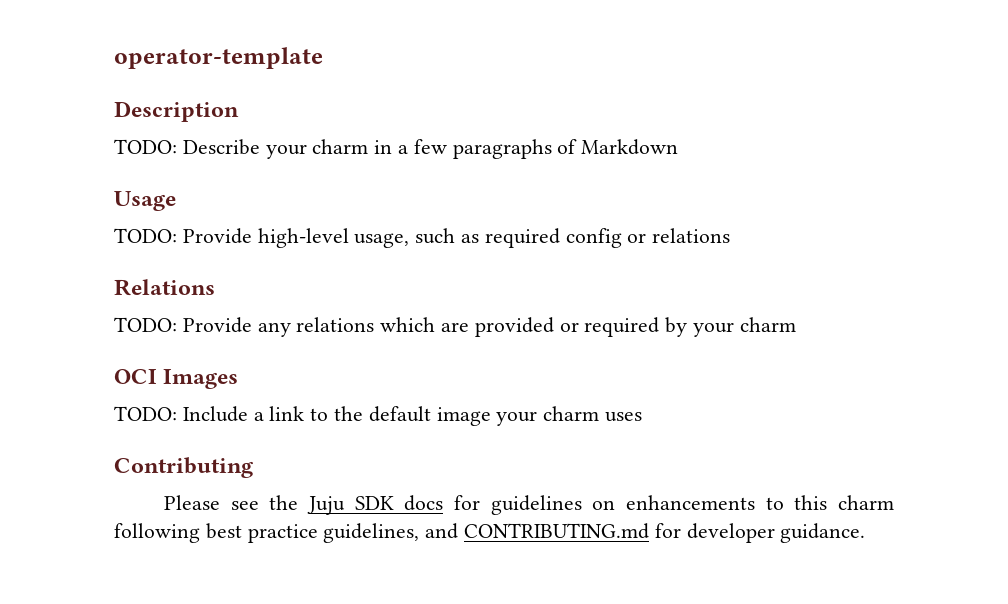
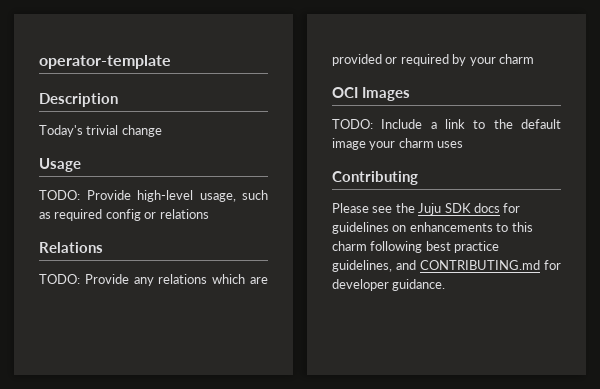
[114,139,679,159] TODO: Describe your charm in a few paragraphs of Markdown -> [39,125,162,137] Today's trivial change

